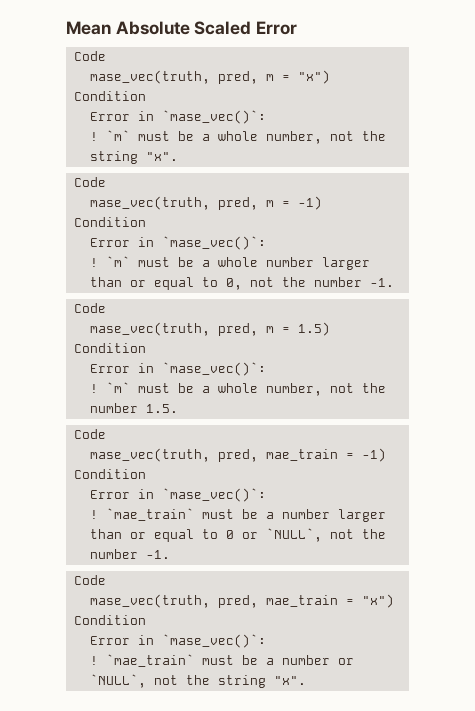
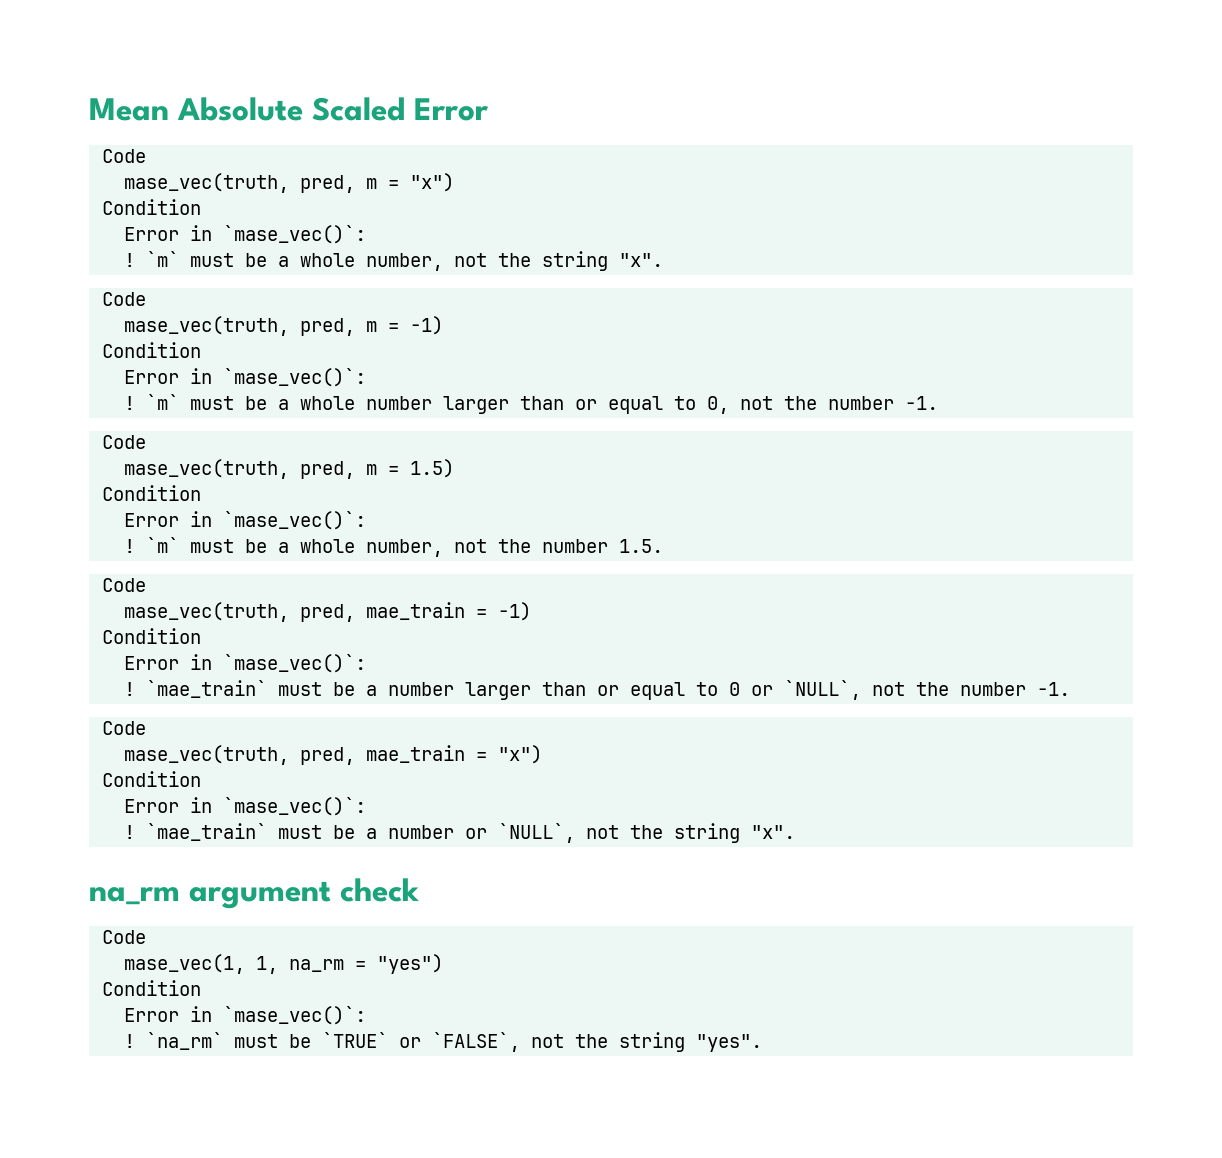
(306, 680) none -> [89,878,419,909] [101,930,146,944] [123,954,443,974] [101,980,201,996] [123,1006,366,1025] [123,1032,762,1052] // na_rm argument check // Code // mase_vec(1, 1, na_rm = "yes") // Condition // Error in `mase_vec()`: // ! `na_rm` must be `TRUE` or `FALSE`, not the string "yes".

